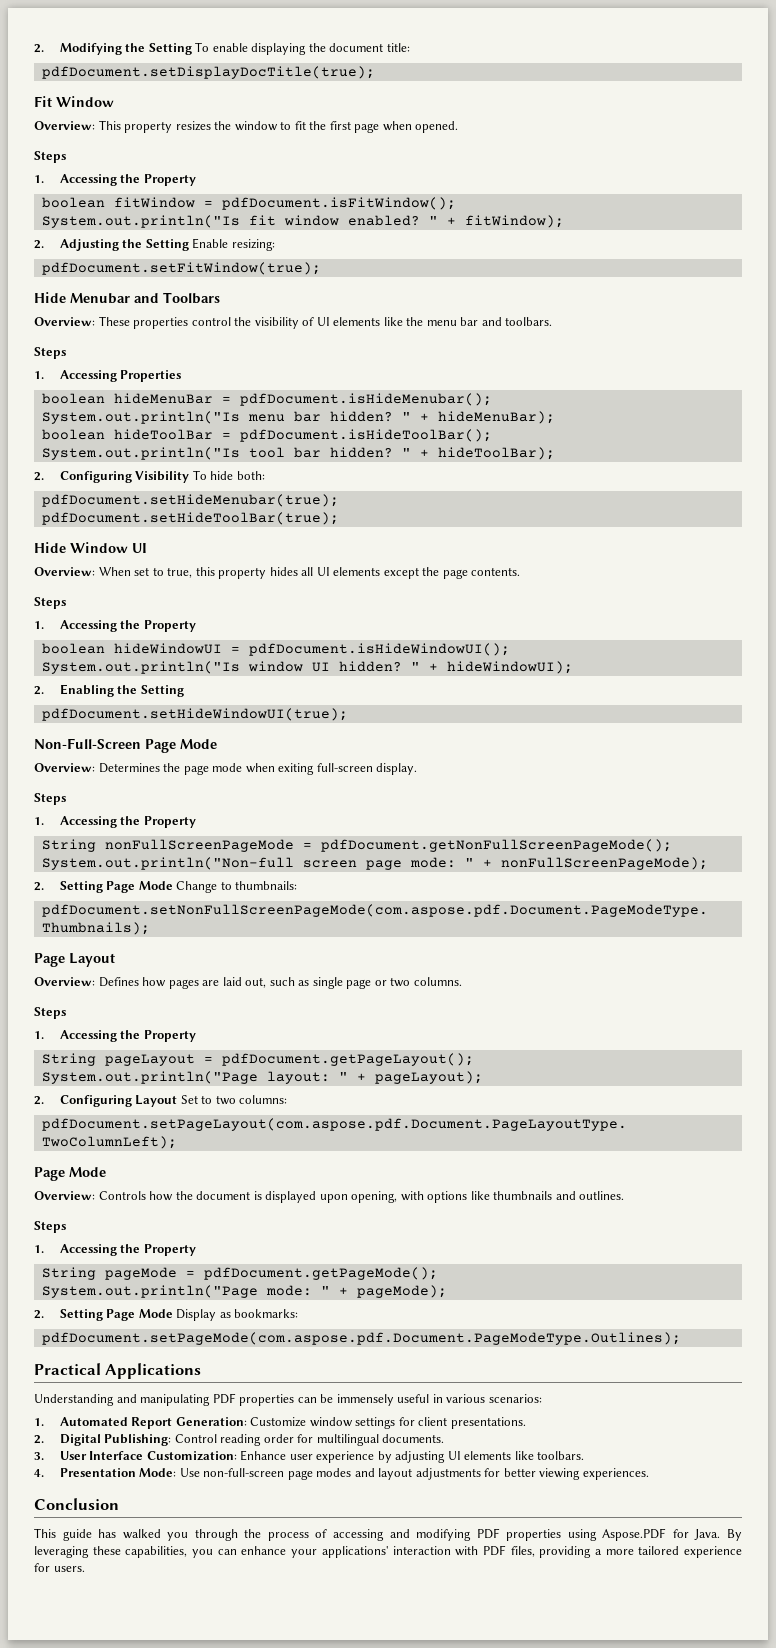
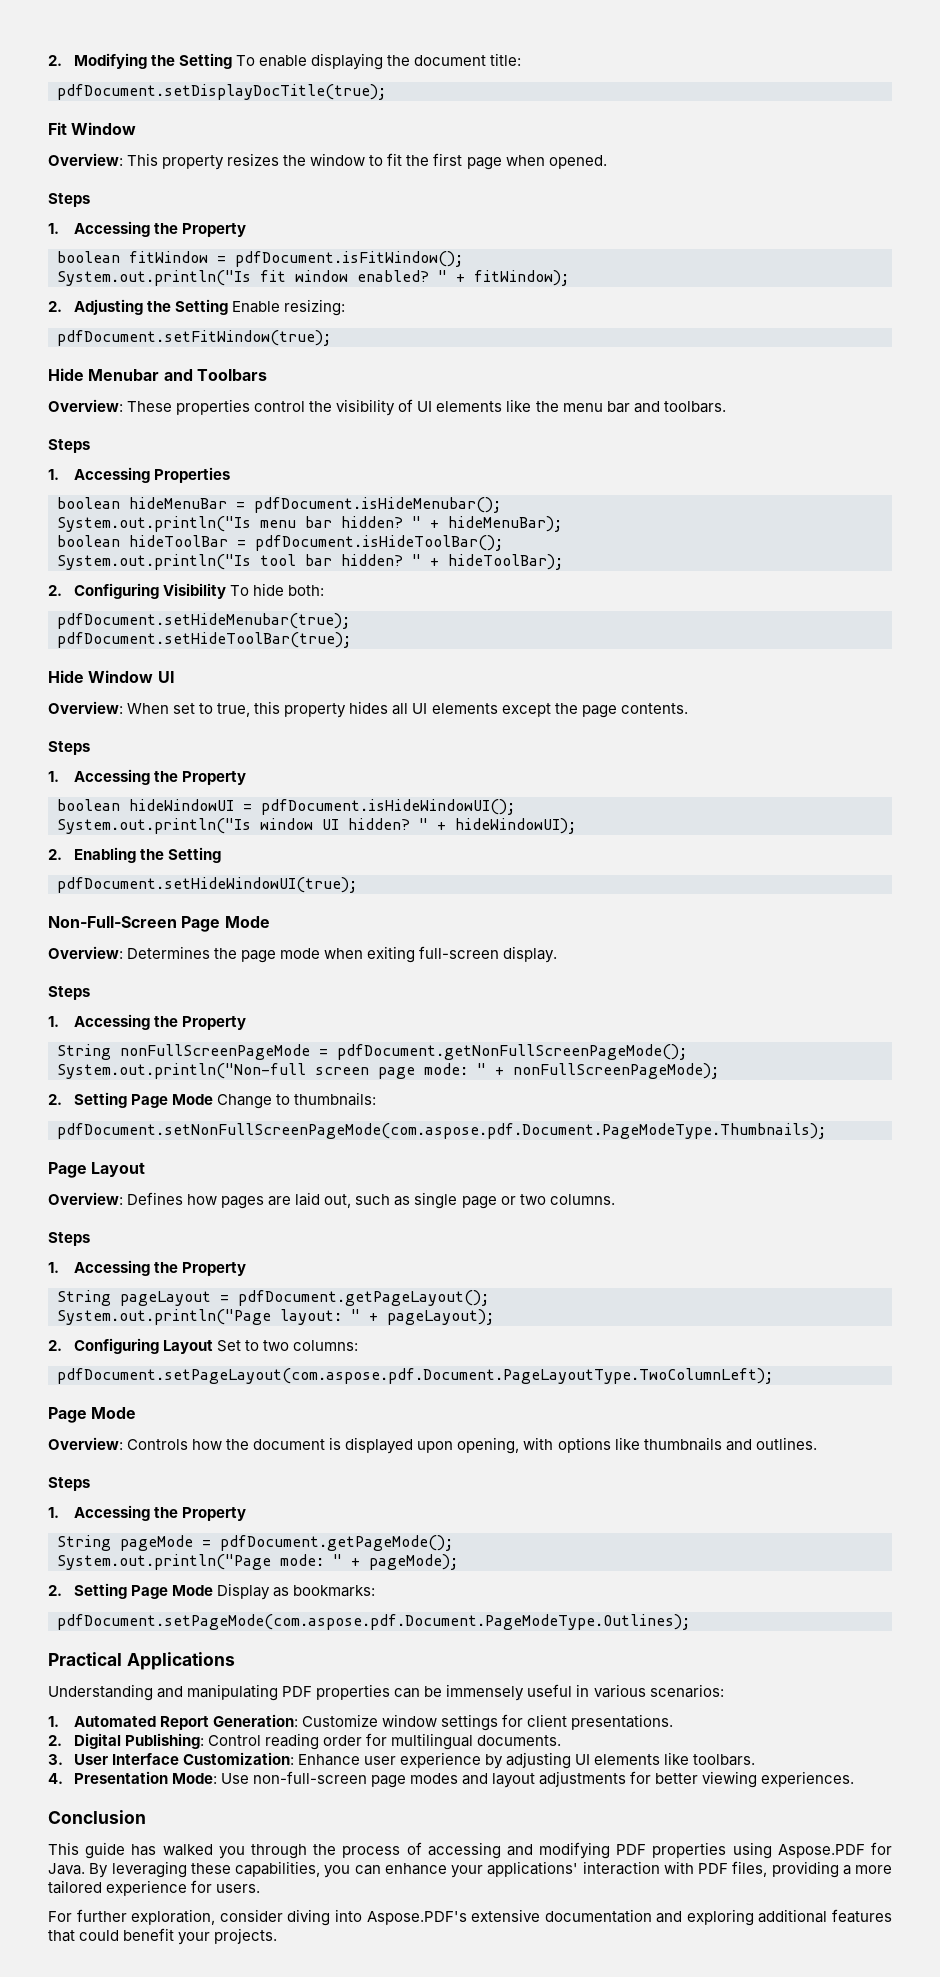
(85, 1569) none -> [48,1909,893,1926] [48,1928,278,1945] // For further exploration, consider diving into Aspose.PDF's extensive documentation and exploring additional features that could benefit your projects.

